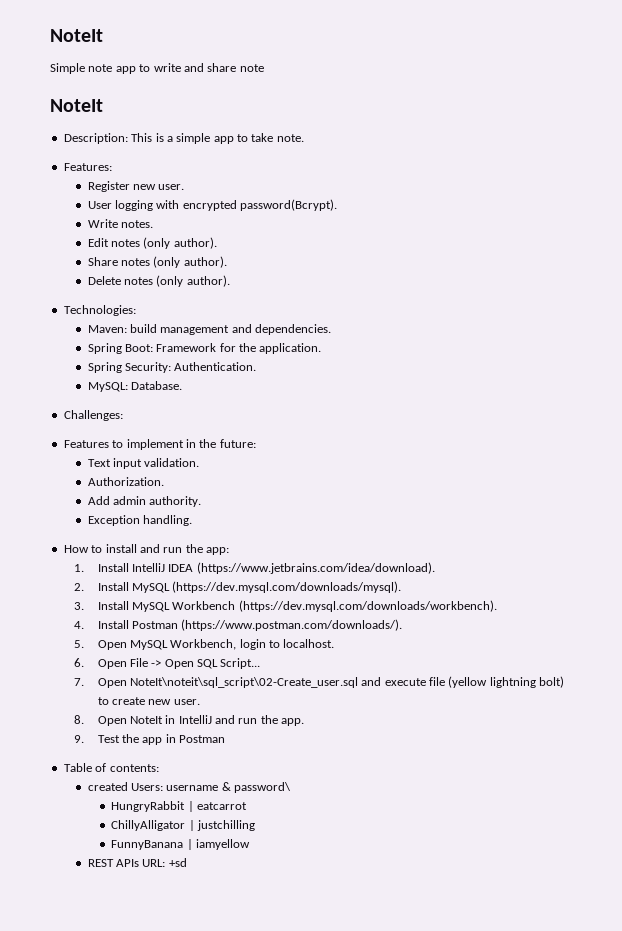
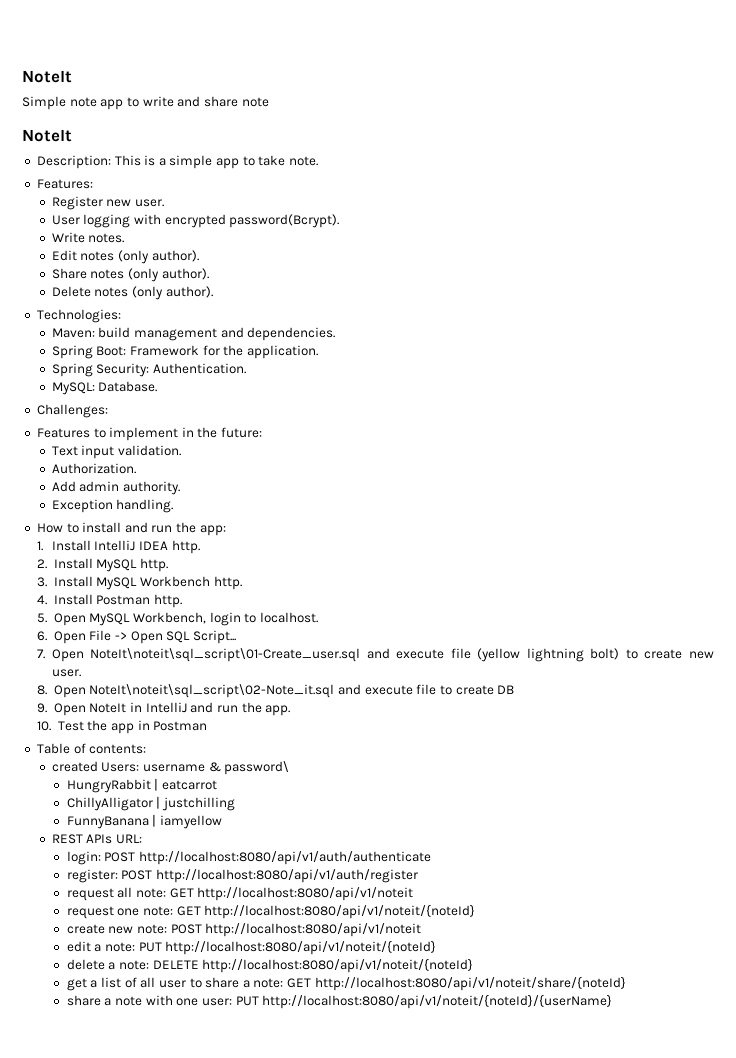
[196,562,435,574] (https://www.jetbrains.com/idea/download). -> [171,540,200,554] http.
[172,581,402,593] (https://dev.mysql.com/downloads/mysql). -> [139,558,168,572] http.
[238,600,497,612] (https://dev.mysql.com/downloads/workbench). -> [213,576,242,590] http.
[181,619,403,631] (https://www.postman.com/downloads/). -> [153,594,182,608] http.
[129,677,358,688] NoteIt\noteit\sql_script\02-Create_user.sql -> [90,648,361,662] NoteIt\noteit\sql_script\01-Create_user.sql
(127, 721) none -> [89,684,515,698] [36,703,86,716] NoteIt\noteit\sql_script\02-Note_it.sql and execute file to create DB // 9. Open
[73,735,84,743] 9. -> [36,721,51,731] 10.
[168,858,187,867] +sd -> [66,851,431,865] [66,869,418,883] [66,887,414,901] [66,904,476,919] [66,923,422,937] [66,940,437,955] [66,958,474,973] [66,976,626,991] [66,994,613,1009] // login: POST http://localhost:8080/api/v1/auth/authenticate // register: POST http://localhost:8080/api/v1/auth/register // request all note: GET http://localhost:8080/api/v1/noteit // request one note: GET http://localhost:8080/api/v1/noteit/{noteId} // create new note: POST http://localhost:8080/api/v1/noteit // edit a note: PUT http://localhost:8080/api/v1/noteit/{noteId} // delete a note: DELETE http://localhost:8080/api/v1/noteit/{noteId} // get a list of all user to share a note: GET http://localhost:8080/api/v1/noteit/share/{noteId} // share a note with one user: PUT http://localhost:8080/api/v1/noteit/{noteId}/{userName}

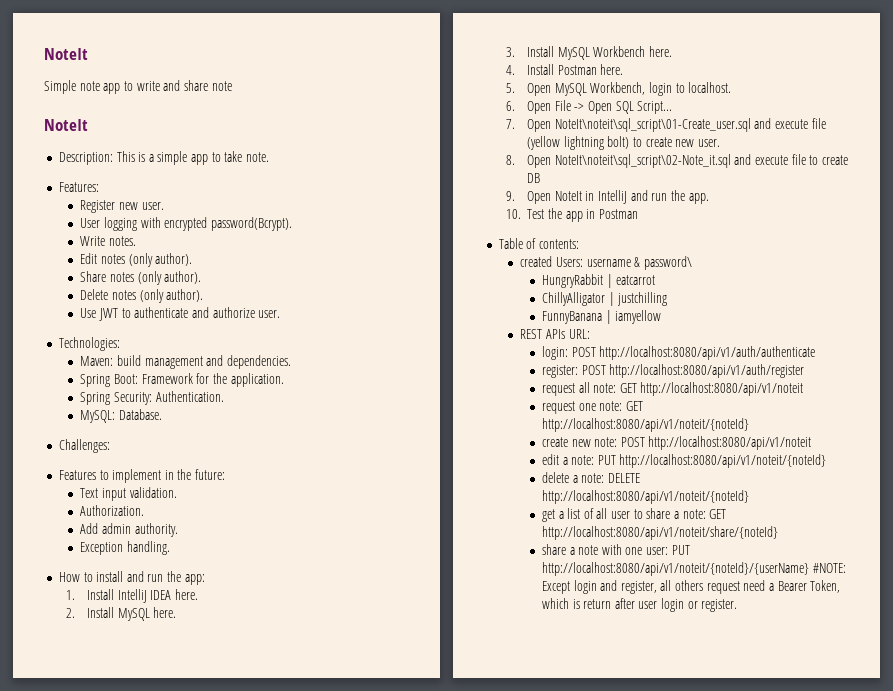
(213, 292) none -> [80,307,281,321] // Use JWT to authenticate and authorize user.
[171,540,200,554] http. -> [174,589,198,600] here.
[139,558,168,572] http. -> [153,607,177,618] here.
[213,576,242,590] http. -> [648,46,672,57] here.
[153,594,182,608] http. -> [600,64,624,75] here.
(613, 1001) none -> [812,563,846,573] [541,580,841,594] [541,598,738,612] #NOTE: Except login and register, all others request need a Bearer Token, which is return after user login or register.

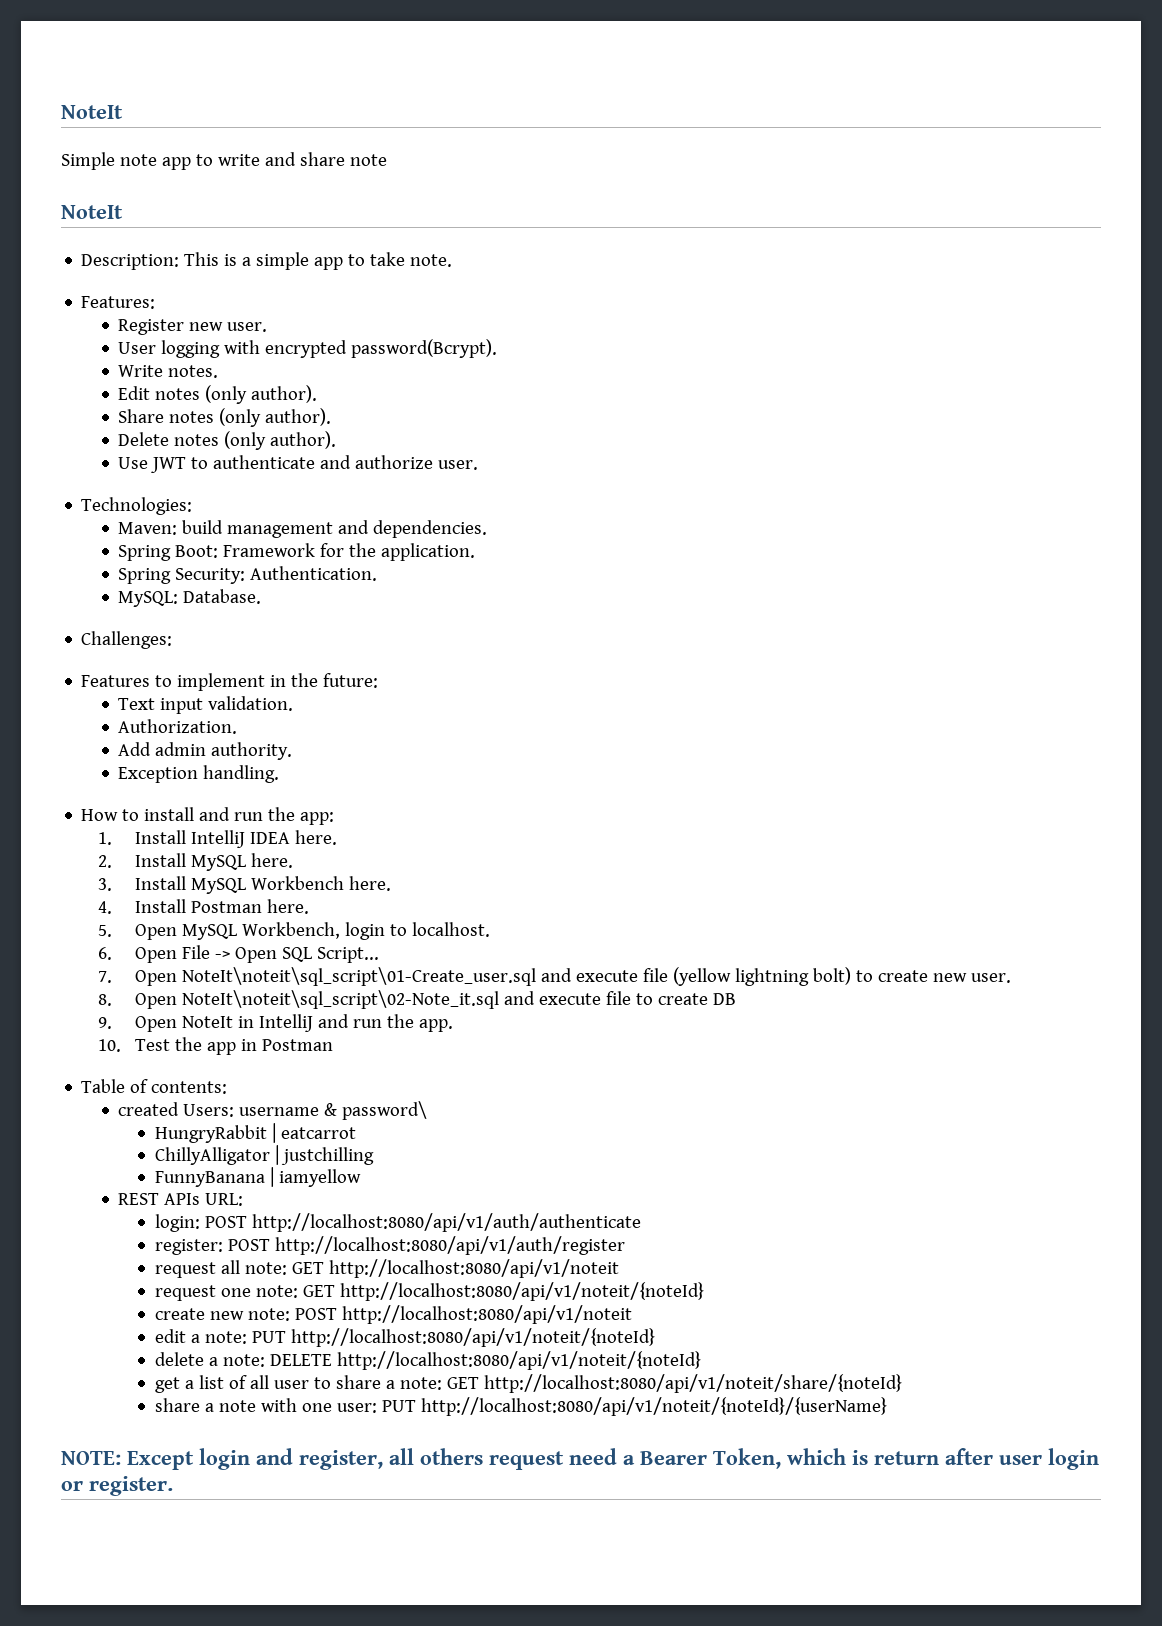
[812,563,846,573] #NOTE: -> [61,1451,121,1465] // NOTE:

